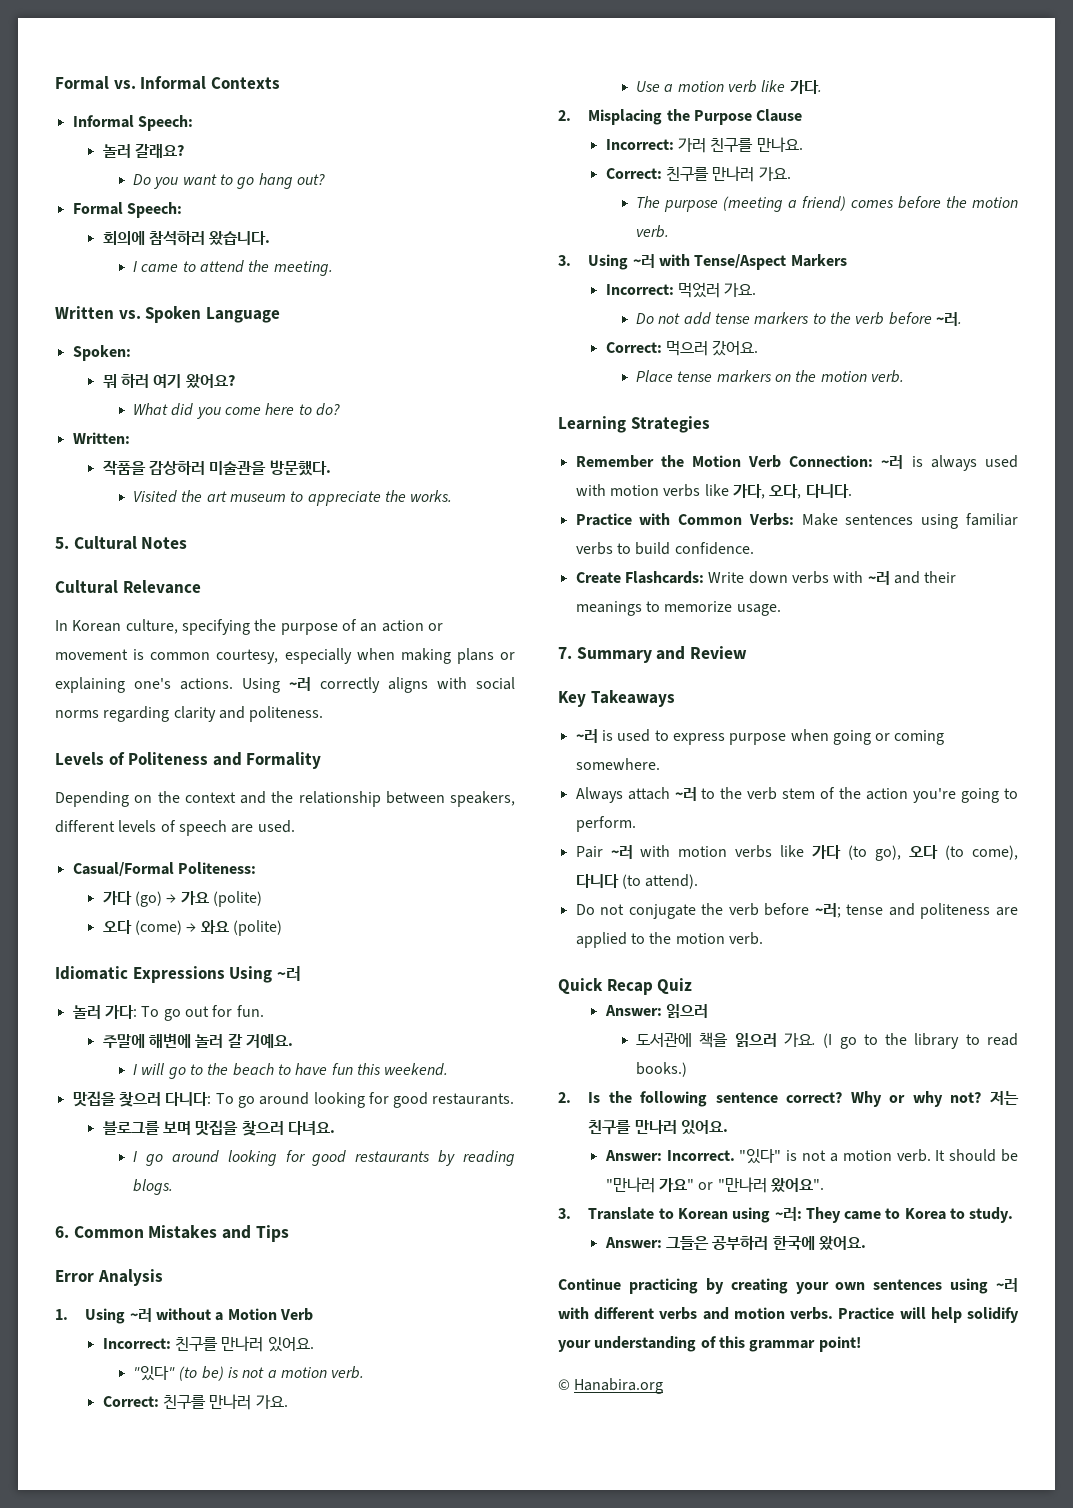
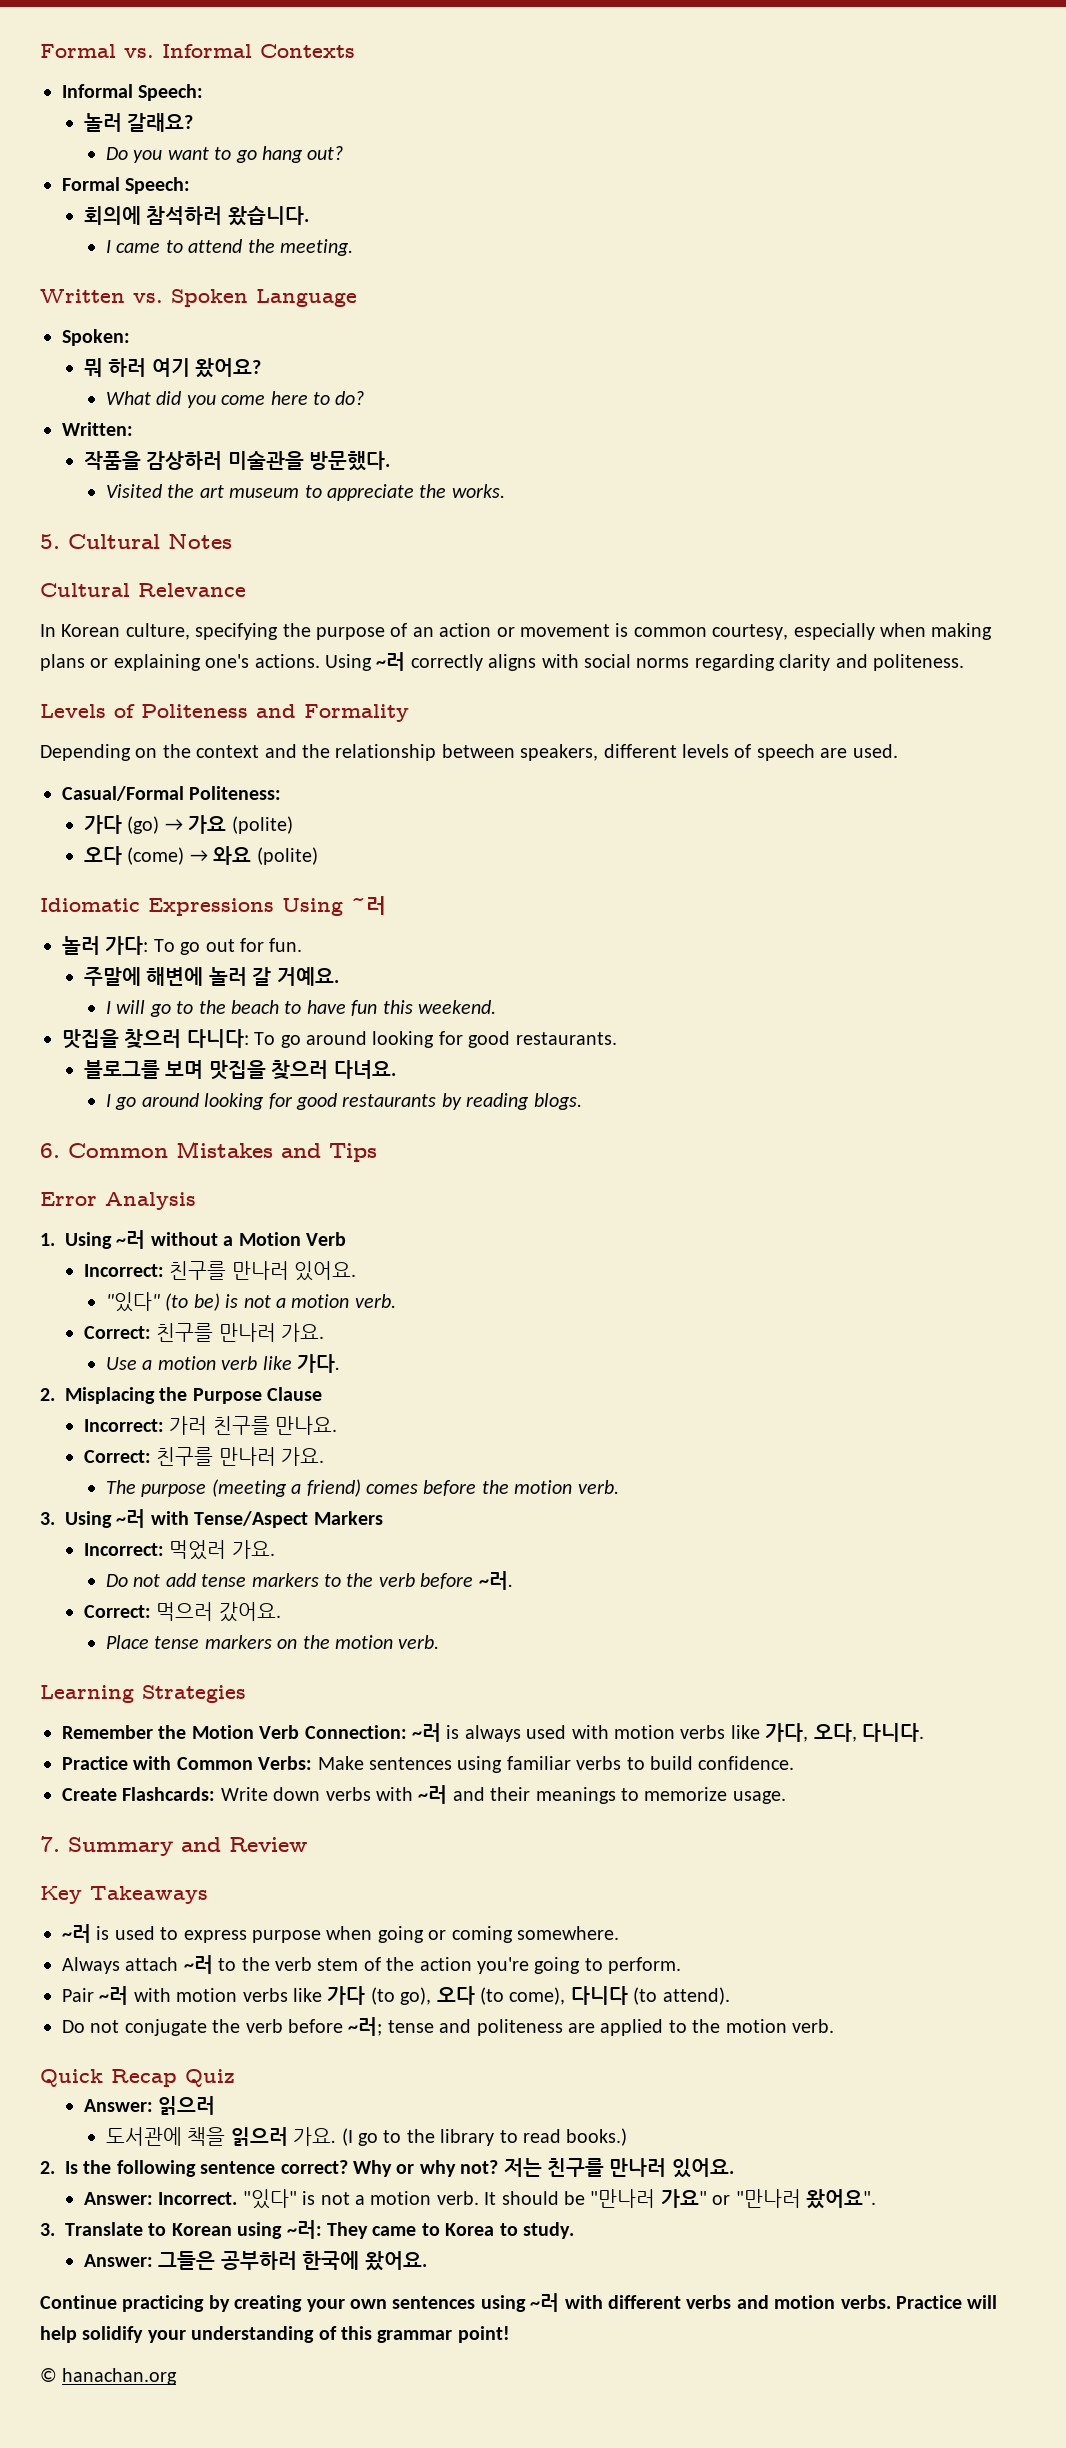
[574,1378,664,1394] Hanabira.org -> [62,2368,178,2385] hanachan.org

